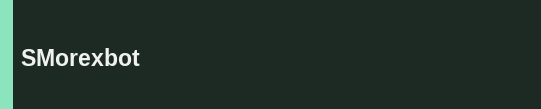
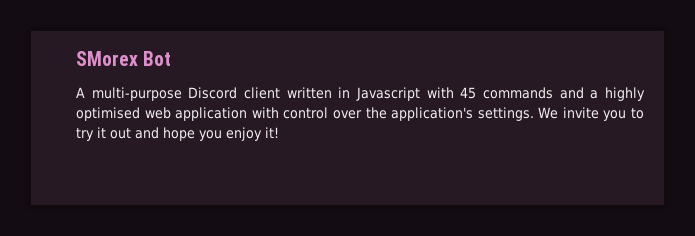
[21,48,140,66] SMorexbot -> [76,51,172,66] [76,87,645,101] [76,107,644,121] [76,127,279,141] SMorex Bot // A multi-purpose Discord client written in Javascript with 45 commands and a highly optimised web application with control over the application's settings. We invite you to try it out and hope you enjoy it!

